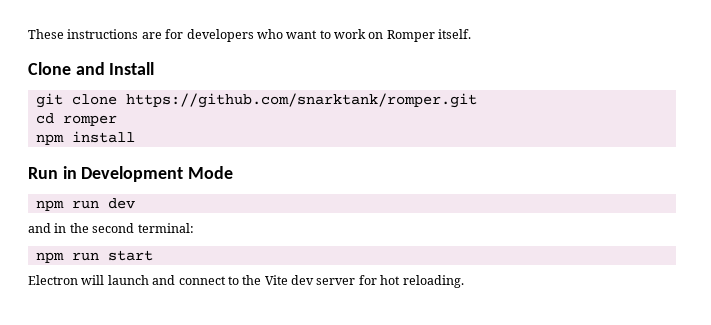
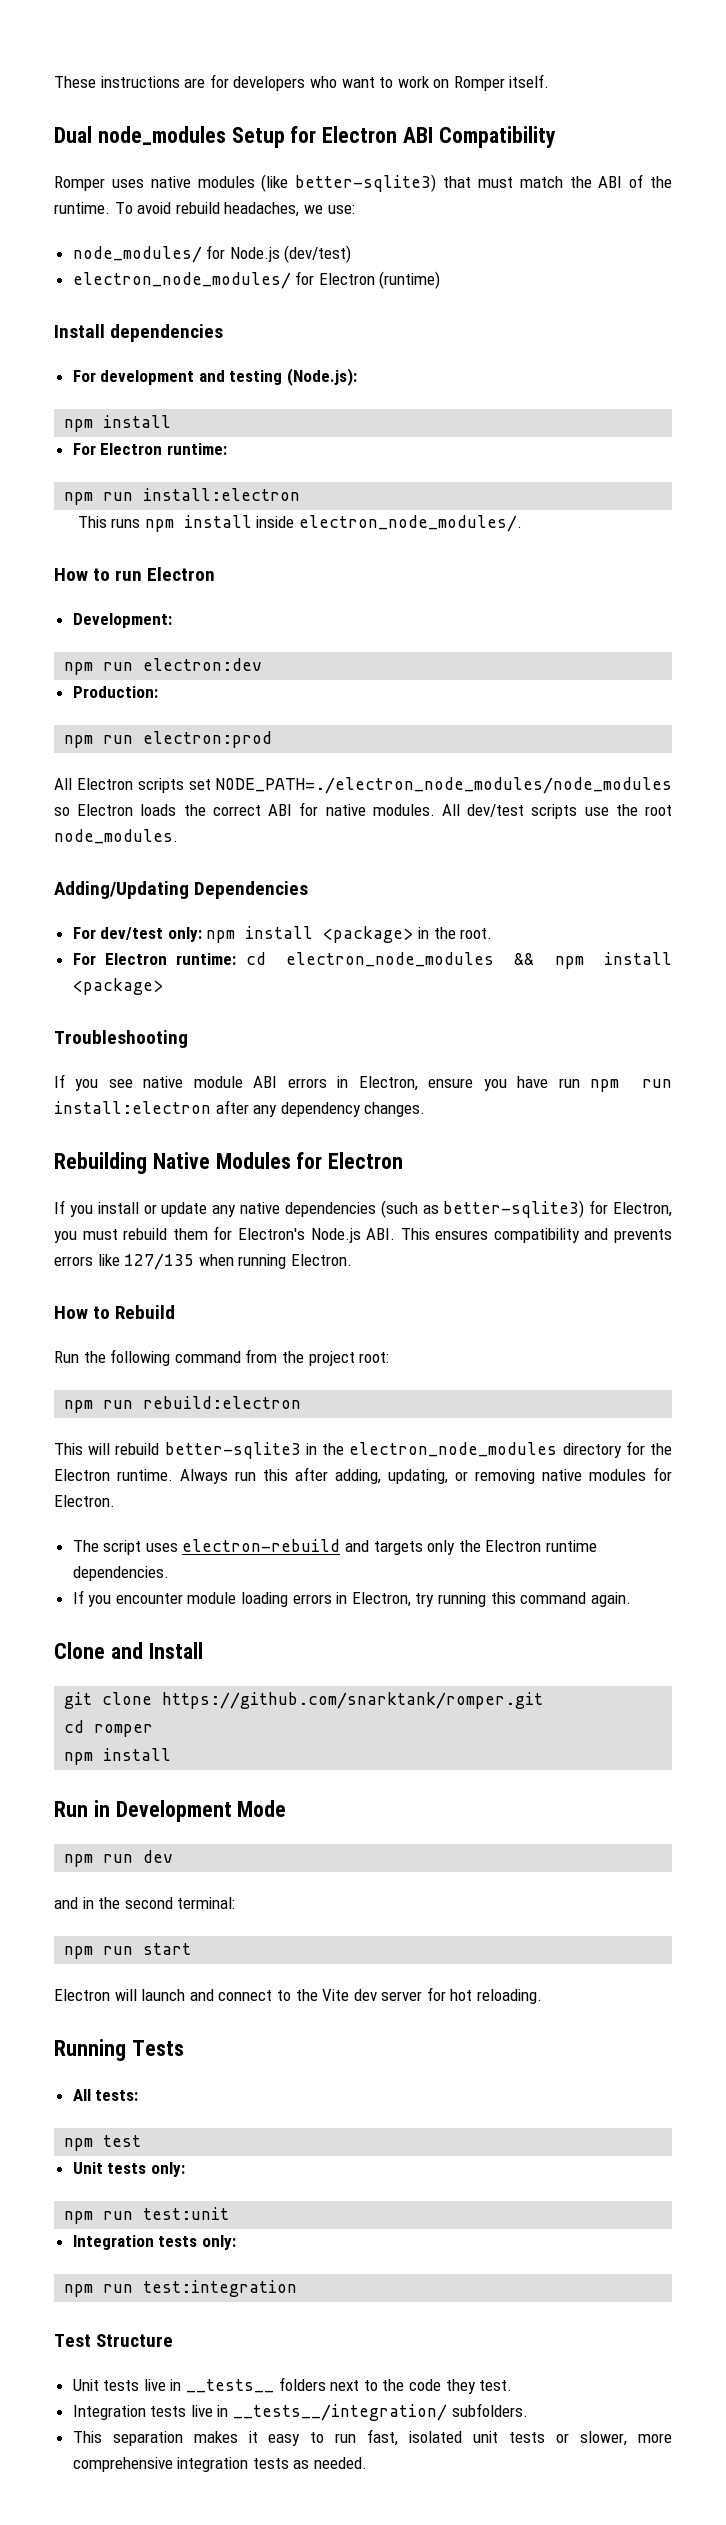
(472, 34) none -> [54,126,556,148] [54,174,673,192] [54,202,355,217] [72,245,352,263] [72,271,441,289] [54,324,224,342] [72,368,358,386] [64,415,172,432] [72,443,227,455] [64,488,301,505] [77,515,522,532] [54,567,216,581] [72,613,172,628] [64,658,263,675] [72,686,158,698] [64,731,273,748] [54,777,672,794] [54,802,672,819] [54,829,178,844] [54,881,309,899] [72,926,493,943] [72,952,672,969] [72,978,163,995] [54,1030,188,1048] [54,1074,672,1092] [54,1100,426,1117] [54,1152,404,1174] [54,1200,672,1218] [54,1226,672,1243] [54,1253,352,1270] [54,1305,176,1319] [54,1349,390,1366] [64,1396,302,1413] [54,1441,672,1459] [54,1467,672,1484] [54,1495,115,1507] [72,1539,598,1555] [72,1566,169,1581] [72,1590,631,1607] // Dual node_modules Setup for Electron ABI Compatibility // Romper uses native modules (like better-sqlite3) that must match the ABI of the runtime. To avoid rebuild headaches, we use: // node_modules/ for Node.js (dev/test) // electron_node_modules/ for Electron (runtime) // Install dependencies // For development and testing (Node.js): // npm install // For Electron runtime: // npm run install:electron // This runs npm install inside electron_node_modules/. // How to run Electron // Development: // npm run electron:dev // Production: // npm run electron:prod // All Electron scripts set NODE_PATH=./electron_node_modules/node_modules so Electron loads the correct ABI for native modules. All dev/test scripts use the root node_modules. // Adding/Updating Dependencies // For dev/test only: npm install <package> in the root. // For Electron runtime: cd electron_node_modules && npm install <package> // Troubleshooting // If you see native module ABI errors in Electron, ensure you have run npm run install:electron after any dependency changes. // Rebuilding Native Modules for Electron // If you install or update any native dependencies (such as better-sqlite3) for Electron, you must rebuild them for Electron's Node.js ABI. This ensures compatibility and prevents errors like 127/135 when running Electron. // How to Rebuild // Run the following command from the project root: // npm run rebuild:electron // This will rebuild better-sqlite3 in the electron_node_modules directory for the Electron runtime. Always run this after adding, updating, or removing native modules for Electron. // The script uses electron-rebuild and targets only the Electron runtime dependencies. // If you encounter module loading errors in Electron, try running this command again.
(464, 281) none -> [54,2039,184,2061] [72,2089,139,2101] [64,2135,142,2151] [72,2162,185,2177] [64,2207,230,2224] [72,2235,236,2250] [64,2280,298,2297] [54,2334,174,2347] [72,2377,513,2394] [72,2403,528,2421] [72,2429,672,2446] [72,2457,368,2472] // Running Tests // All tests: // npm test // Unit tests only: // npm run test:unit // Integration tests only: // npm run test:integration // Test Structure // Unit tests live in __tests__ folders next to the code they test. // Integration tests live in __tests__/integration/ subfolders. // This separation makes it easy to run fast, isolated unit tests or slower, more comprehensive integration tests as needed.

